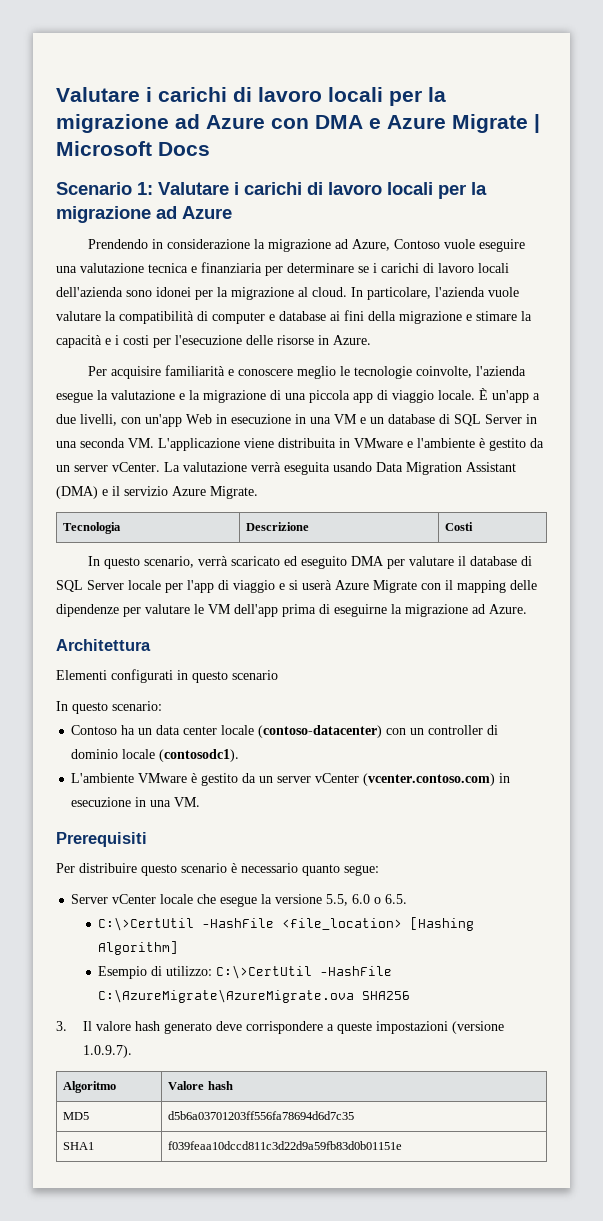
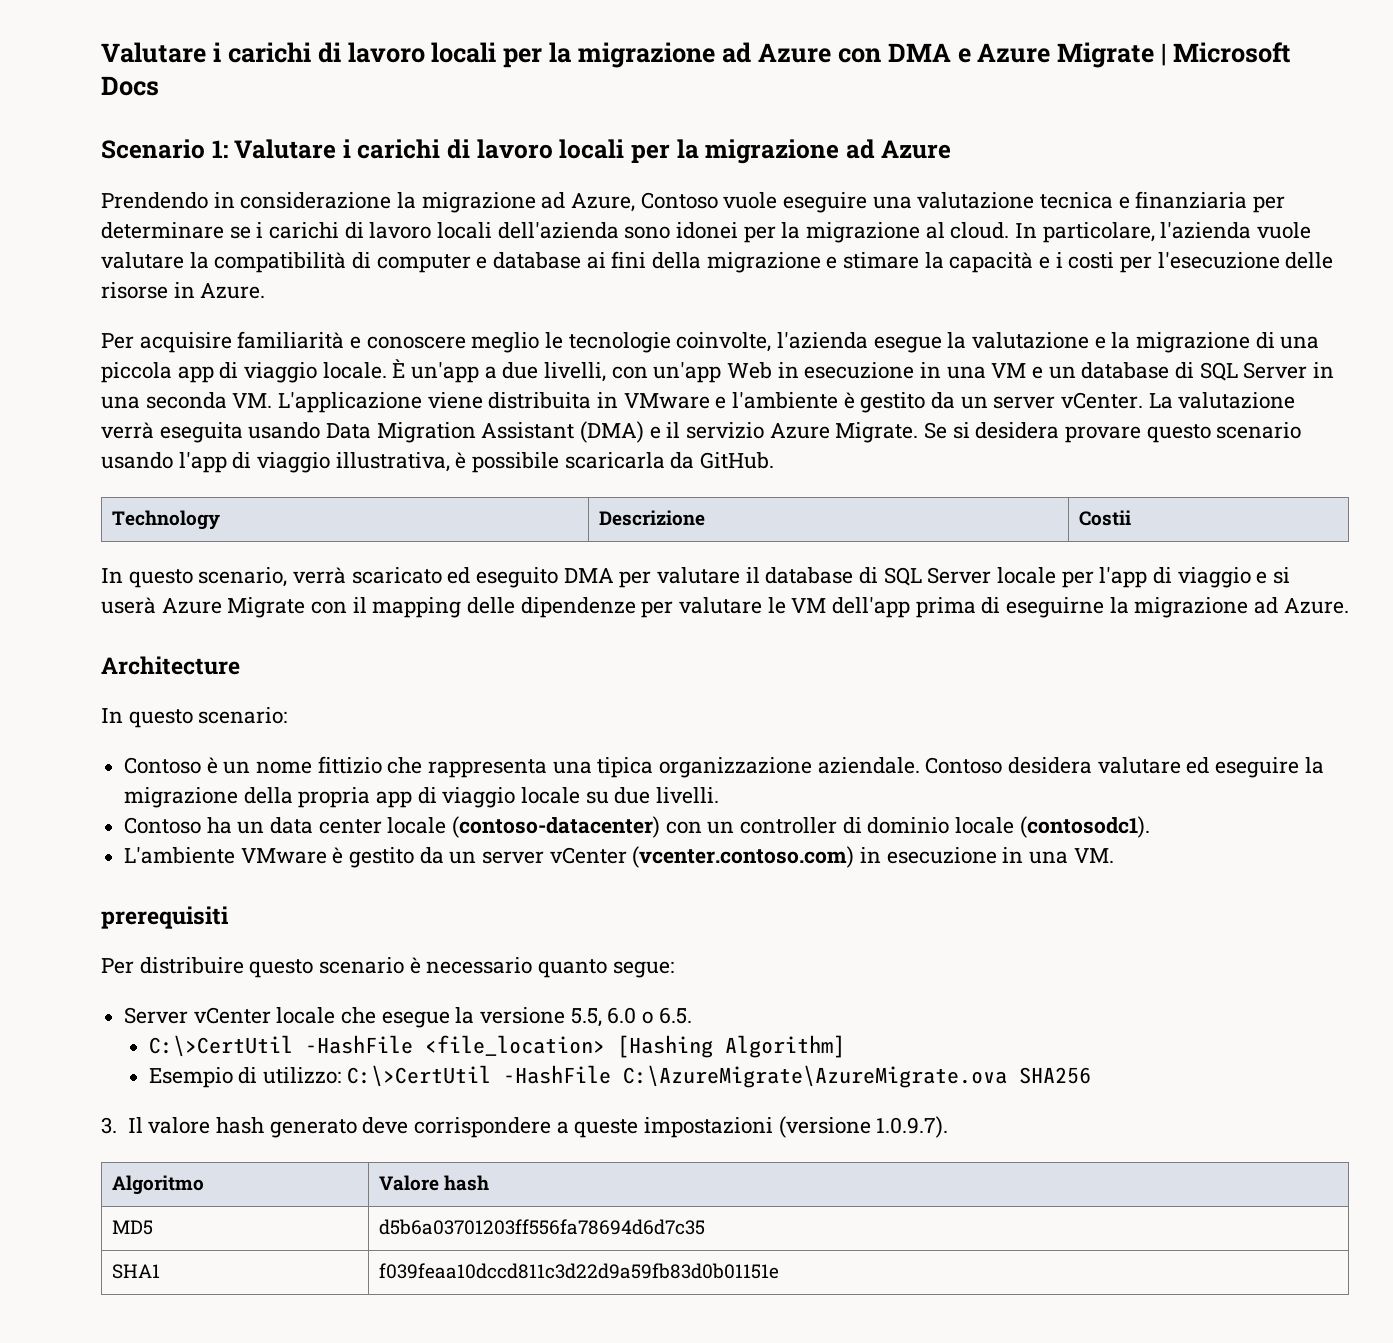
[63,522,122,534] // Tecnologia -> [924,422,1302,443] [101,452,775,473] [112,510,221,530] Se si desidera provare questo scenario usando l'app di viaggio illustrativa, è possibile scaricarla da GitHub. // Technology
[445,522,474,531] Costi -> [1079,510,1132,526] Costii
[56,639,151,651] [56,669,278,683] [56,701,162,714] Architettura // Elementi configurati in questo scenario // In questo scenario: -> [101,656,240,675] [101,707,288,728] [124,756,1324,778] [124,787,720,808] Architecture // In questo scenario: // Contoso è un nome fittizio che rappresenta una tipica organizzazione aziendale. Contoso desidera valutare ed eseguire la migrazione della propria app di viaggio locale su due livelli.
[56,832,147,847] Prerequisiti -> [101,906,229,929] prerequisiti

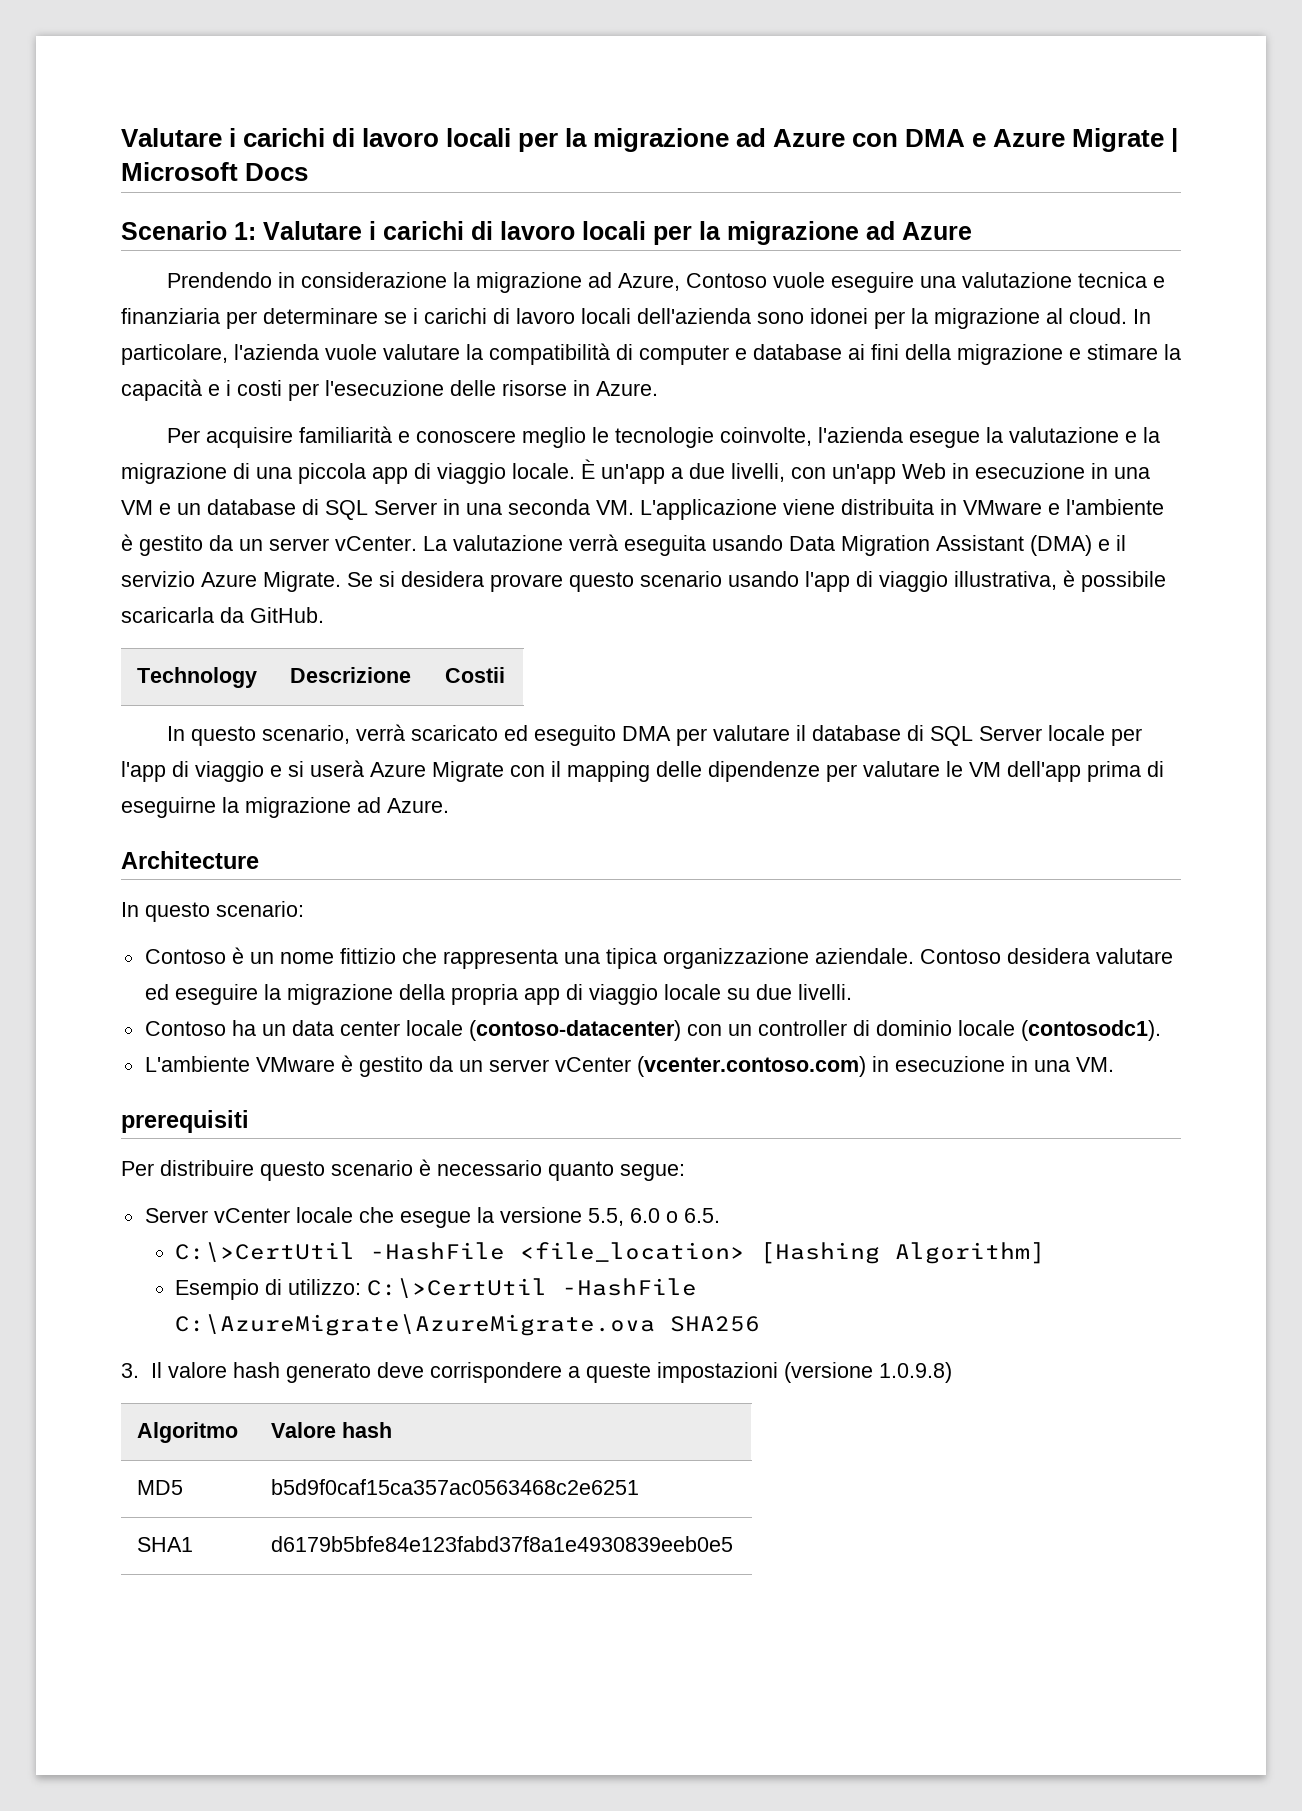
[876,1116,949,1138] 1.0.9.7). -> [879,1362,953,1383] 1.0.9.8)
[379,1219,706,1235] d5b6a03701203ff556fa78694d6d7c35 -> [271,1479,640,1495] b5d9f0caf15ca357ac0563468c2e6251
[379,1263,780,1279] f039feaa10dccd811c3d22d9a59fb83d0b01151e -> [271,1536,734,1552] d6179b5bfe84e123fabd37f8a1e4930839eeb0e5

